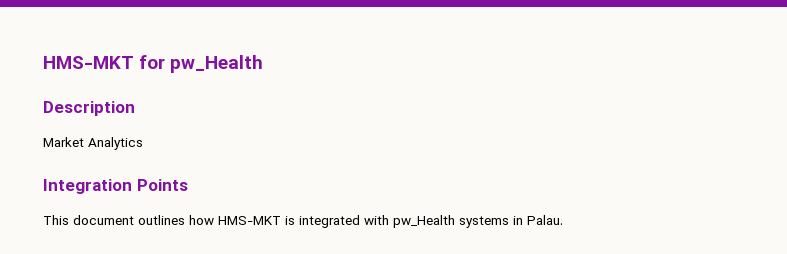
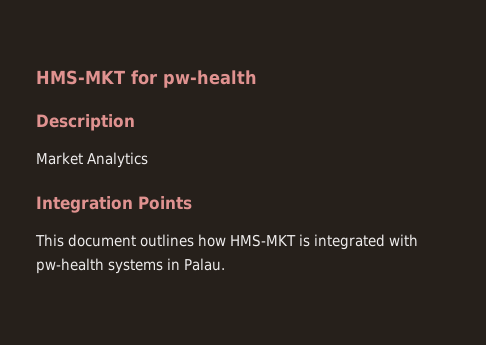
[170,55,264,73] pw_Health -> [163,70,257,88] pw-health
[393,215,455,228] pw_Health -> [36,258,104,274] pw-health

